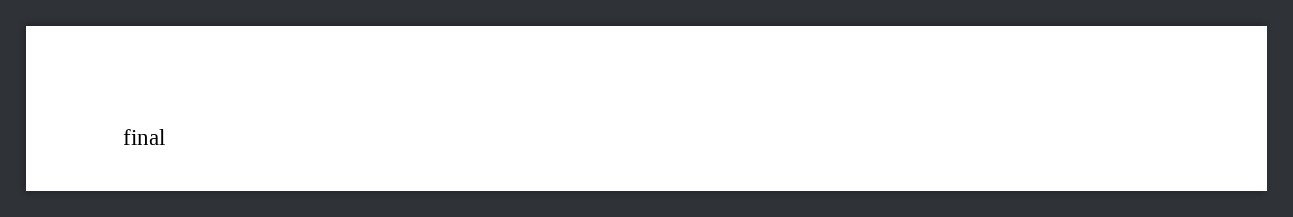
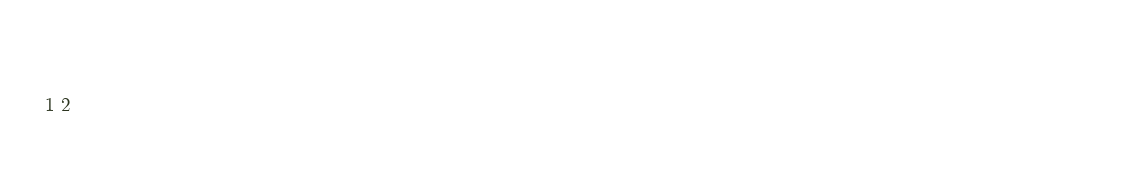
[123,129,165,145] final -> [45,98,71,111] 1 2

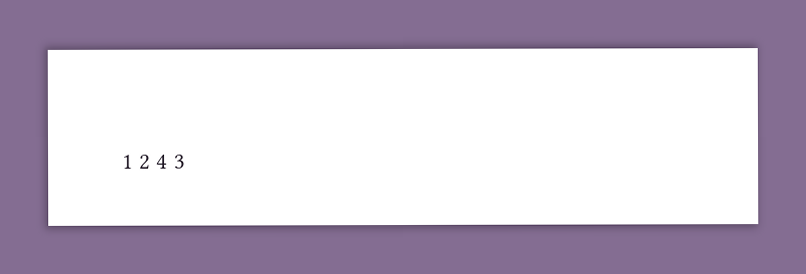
(71, 104) none -> [156,154,186,169] 4 3

